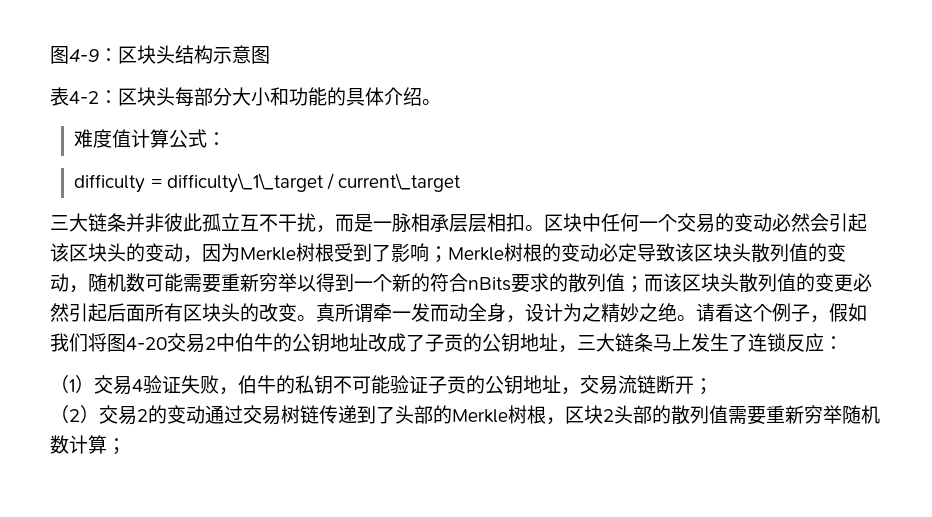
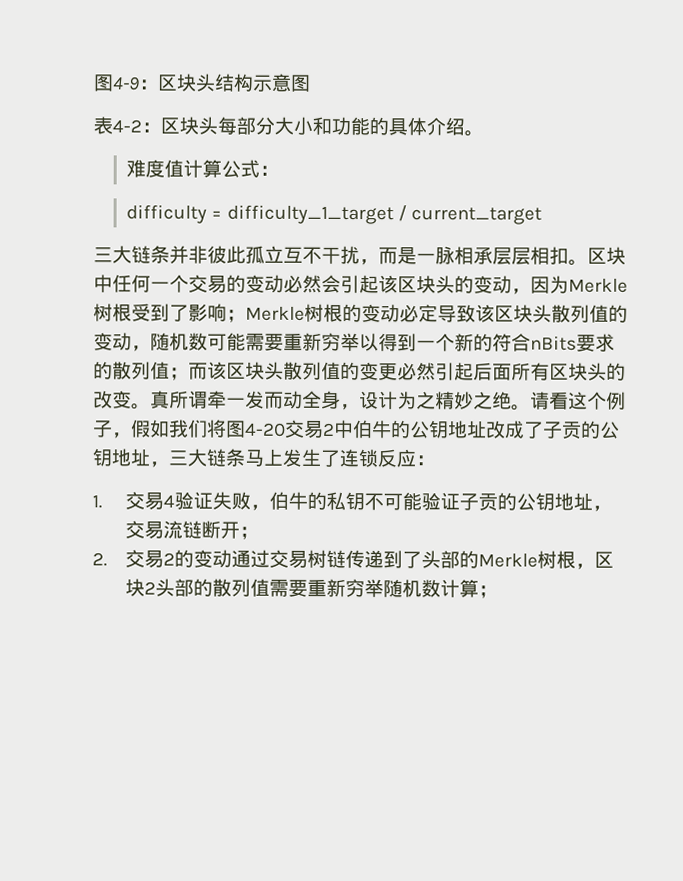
[166,173,461,193] difficulty\_1\_target / current\_target -> [226,204,542,225] difficulty_1_target / current_target
[50,375,94,394] （1） -> [92,495,102,509] 1.
[50,405,99,424] （2） -> [92,552,107,567] 2.

